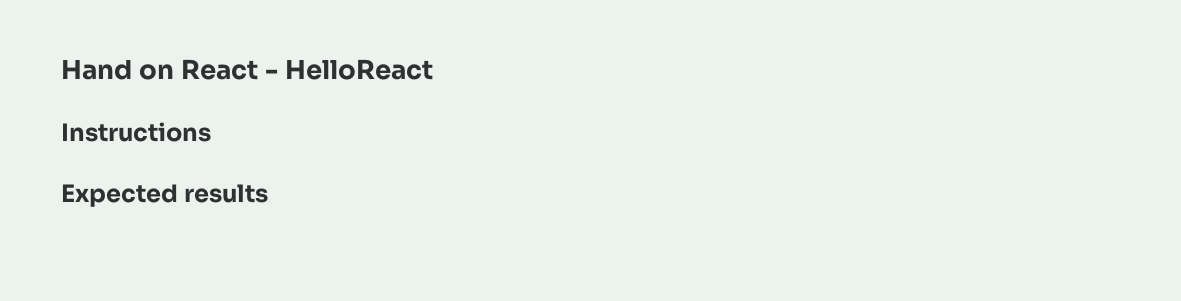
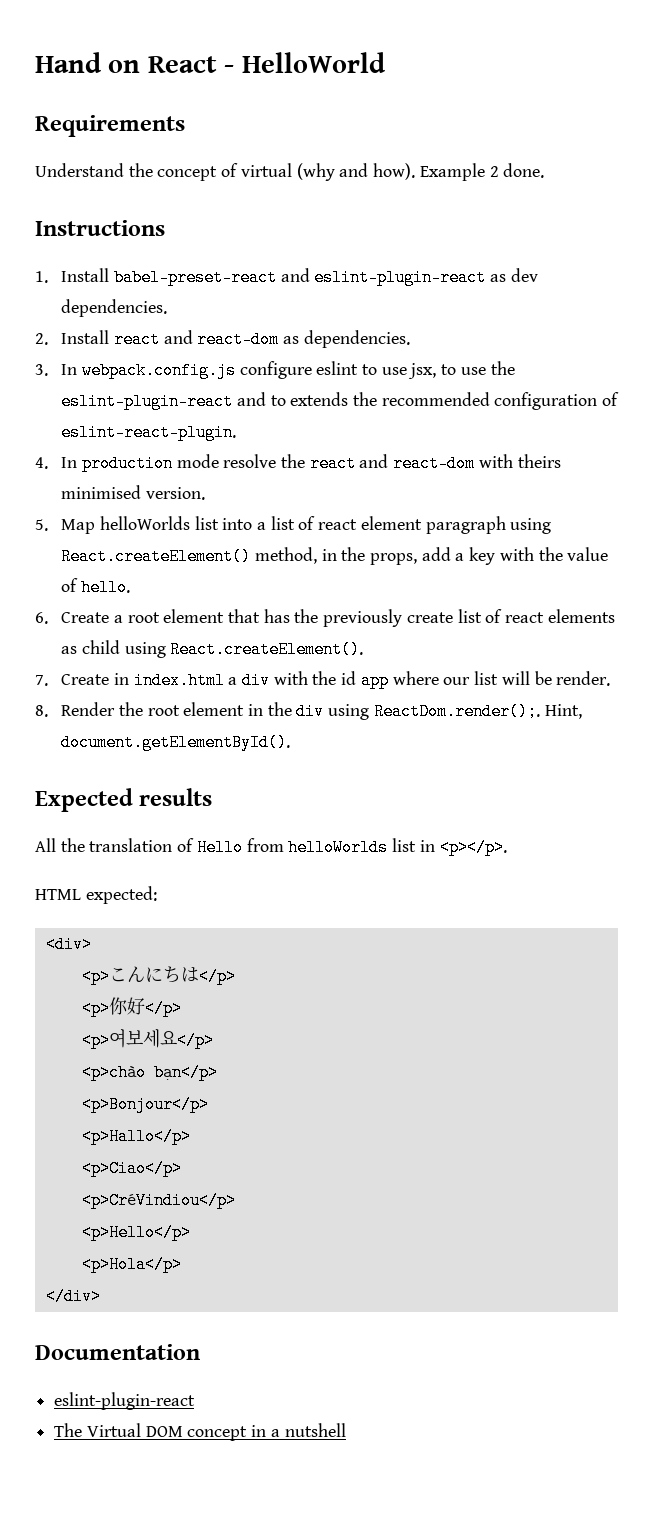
[285,59,434,80] [61,122,211,142] [61,184,269,207] HelloReact // Instructions // Expected results -> [241,52,386,73] [35,115,185,137] [35,163,545,181] [35,220,165,236] [35,268,538,286] [61,299,168,317] [35,330,410,348] [35,361,515,379] [61,392,620,410] [61,424,237,441] [35,454,561,472] [61,485,205,500] [35,516,552,534] [61,547,609,565] [61,578,130,596] [35,609,615,627] [61,640,364,658] [35,671,611,689] [35,702,582,720] [61,734,291,751] [35,788,213,812] [35,838,507,856] [35,886,157,904] [45,936,92,953] [81,966,236,985] [81,997,182,1017] [81,1029,214,1049] [81,1064,218,1081] [81,1096,209,1113] [81,1128,191,1145] [81,1160,182,1177] [81,1192,236,1209] [81,1224,191,1241] [81,1256,182,1273] [45,1288,101,1305] [35,1344,200,1360] [54,1392,196,1410] [54,1423,346,1441] HelloWorld // Requirements // Understand the concept of virtual (why and how). Example 2 done. // Instructions // 1. Install babel-preset-react and eslint-plugin-react as dev dependencies. // 2. Install react and react-dom as dependencies. // 3. In webpack.config.js configure eslint to use jsx, to use the eslint-plugin-react and to extends the recommended configuration of eslint-react-plugin. // 4. In production mode resolve the react and react-dom with theirs minimised version. // 5. Map helloWorlds list into a list of react element paragraph using React.createElement() method, in the props, add a key with the value of hello. // 6. Create a root element that has the previously create list of react elements as child using React.createElement(). // 7. Create in index.html a div with the id app where our list will be render. // 8. Render the root element in the div using ReactDom.render();. Hint, document.getElementById(). // Expected results // All the translation of Hello from helloWorlds list in <p></p>. // HTML expected: // <div> // <p>こんにちは</p> // <p>你好</p> // <p>여보세요</p> // <p>chào bạn</p> // <p>Bonjour</p> // <p>Hallo</p> // <p>Ciao</p> // <p>CréVindiou</p> // <p>Hello</p> // <p>Hola</p> // </div> // Documentation // eslint-plugin-react // The Virtual DOM concept in a nutshell

